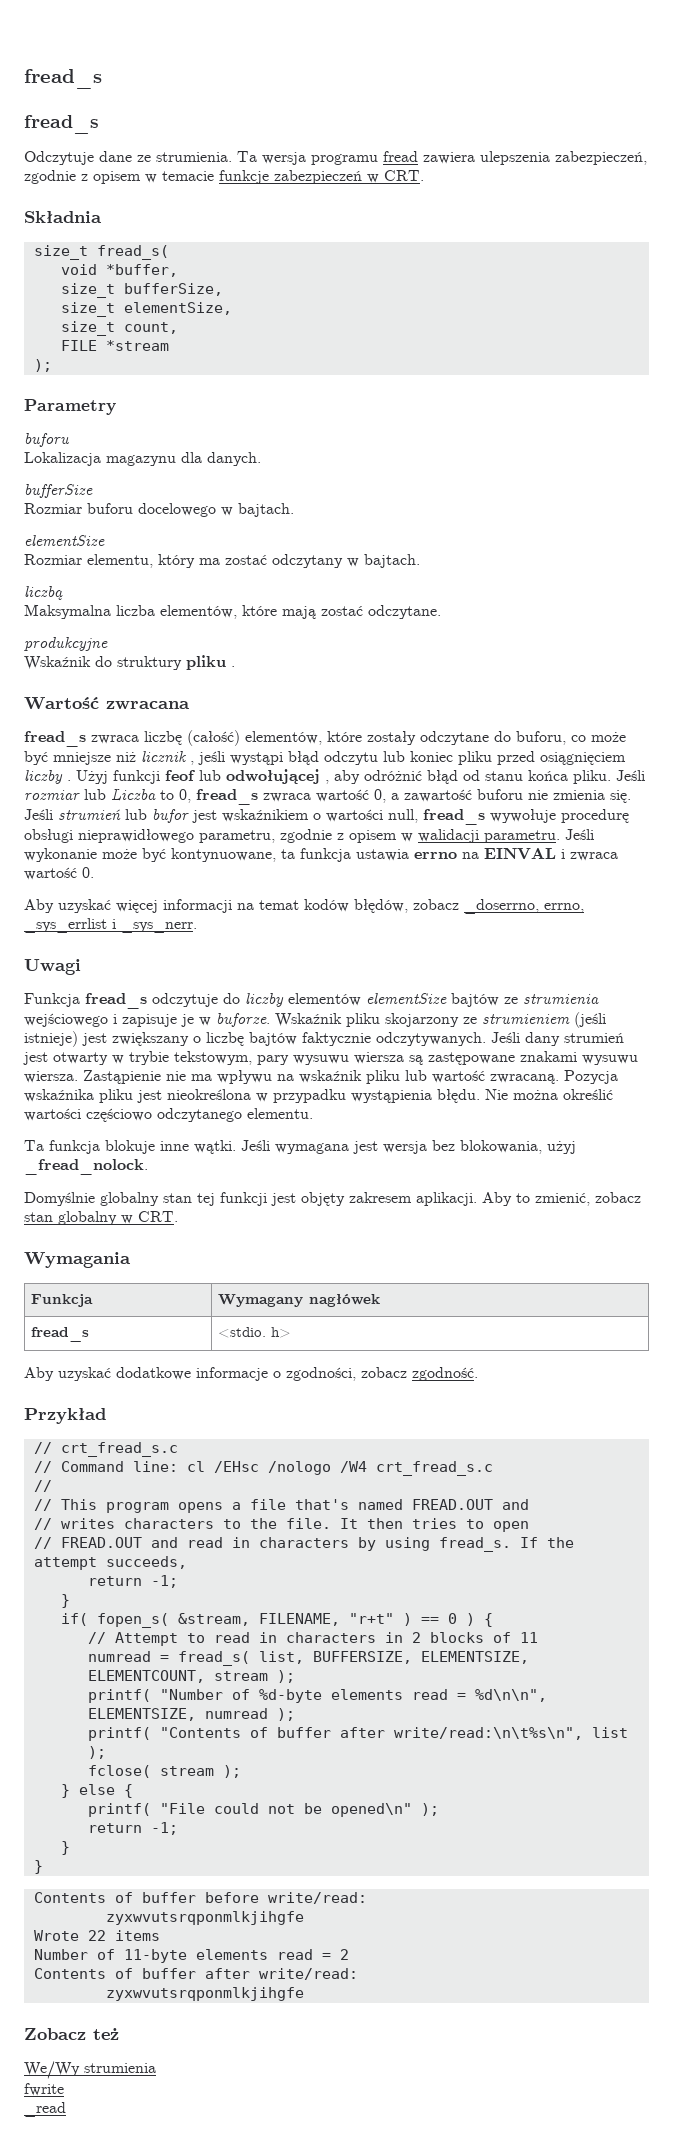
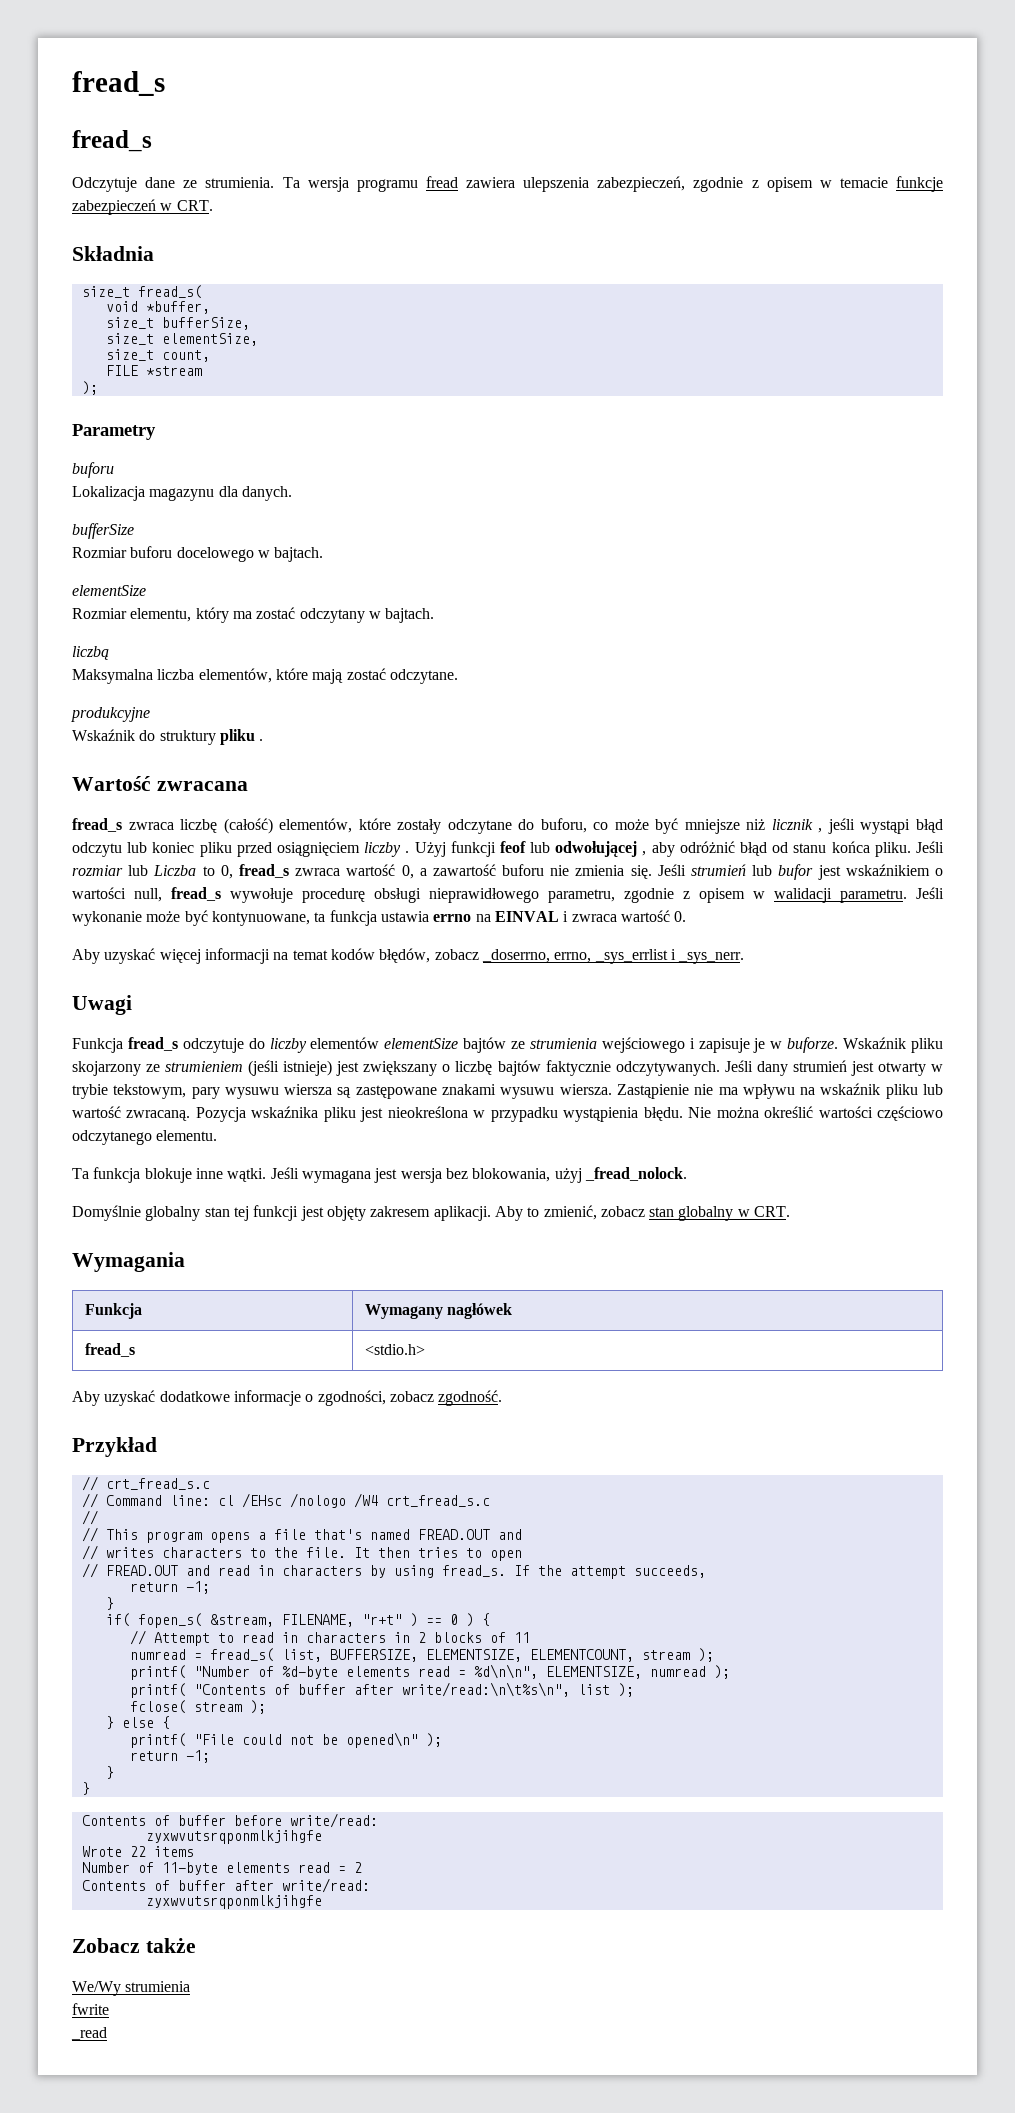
[217,1327,291,1338] <stdio. h> -> [364,1344,425,1355] <stdio.h>
[93,2028,119,2040] też -> [145,1938,196,1953] także

